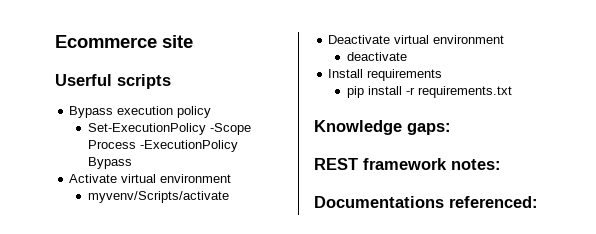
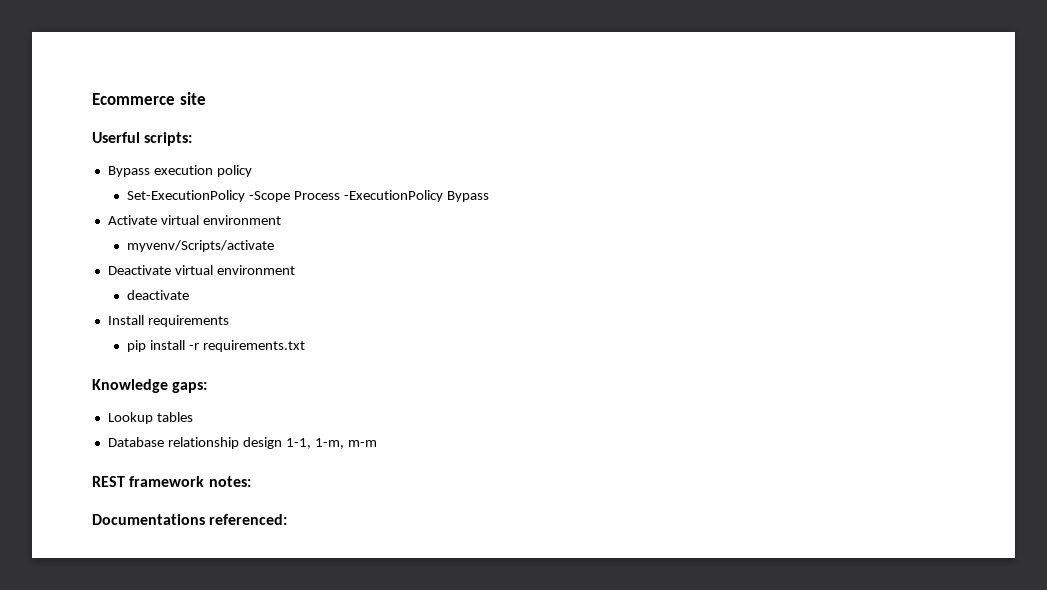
[117,74,171,89] scripts -> [144,132,193,146] scripts:
(451, 129) none -> [107,412,193,424] [107,437,377,449] // Lookup tables // Database relationship design 1-1, 1-m, m-m

